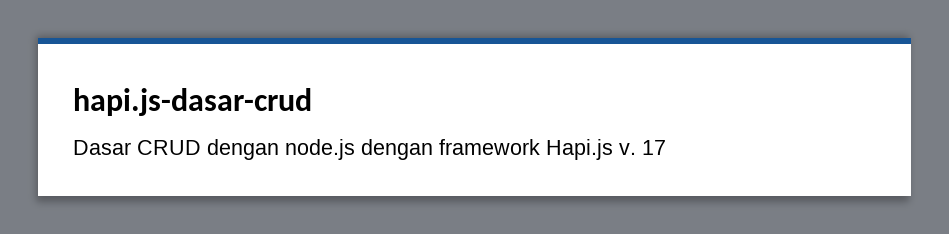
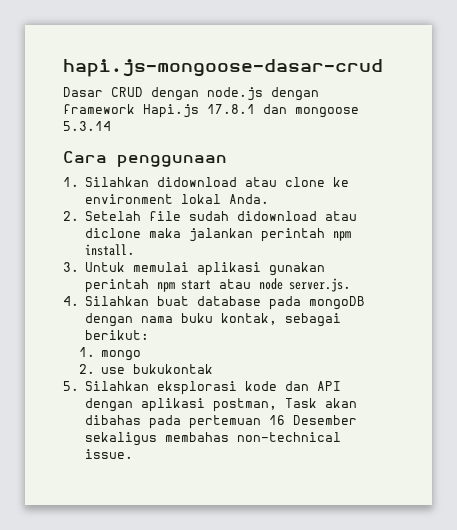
[73,88,312,116] hapi.js-dasar-crud -> [63,59,383,77] hapi.js-mongoose-dasar-crud
[619,140,666,155] v. 17 -> [207,104,359,118] [63,121,111,131] [63,151,227,167] [63,177,350,187] [85,194,270,204] [63,211,358,221] [85,228,352,242] [85,244,136,256] [63,262,326,276] [85,278,352,293] [63,296,366,310] [85,313,342,327] [85,330,150,340] [79,347,142,361] [79,364,214,374] [63,381,342,395] [85,398,358,412] [85,415,358,429] [85,432,342,446] [85,449,134,459] 17.8.1 dan mongoose 5.3.14 // Cara penggunaan // 1. Silahkan didownload atau clone ke environment lokal Anda. // 2. Setelah file sudah didownload atau diclone maka jalankan perintah npm install. // 3. Untuk memulai aplikasi gunakan perintah npm start atau node server.js. // 4. Silahkan buat database pada mongoDB dengan nama buku kontak, sebagai berikut: // 1. mongo // 2. use bukukontak // 5. Silahkan eksplorasi kode dan API dengan aplikasi postman, Task akan dibahas pada pertemuan 16 Desember sekaligus membahas non-technical issue.

